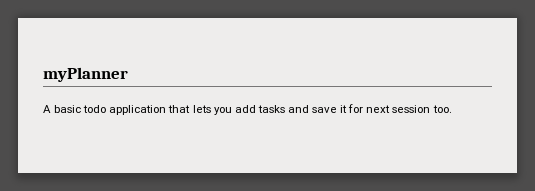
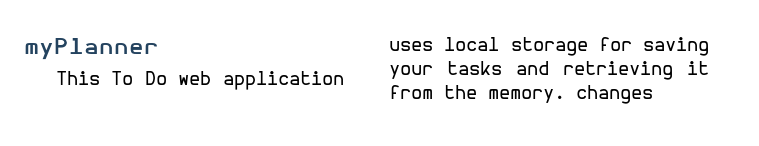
[43,104,452,115] A basic todo application that lets you add tasks and save it for next session too. -> [55,71,344,90] [389,37,709,56] [389,61,709,80] [389,85,653,104] This To Do web application uses local storage for saving your tasks and retrieving it from the memory. changes

